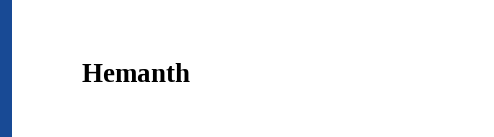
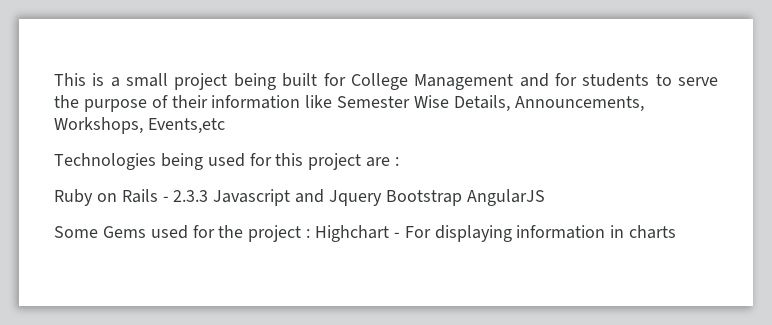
[82,63,190,82] Hemanth -> [54,73,718,90] [54,95,644,112] [54,117,225,134] [54,153,400,170] [54,189,545,206] [54,225,677,242] This is a small project being built for College Management and for students to serve the purpose of their information like Semester Wise Details, Announcements, Workshops, Events,etc // Technologies being used for this project are : // Ruby on Rails - 2.3.3 Javascript and Jquery Bootstrap AngularJS // Some Gems used for the project : Highchart - For displaying information in charts

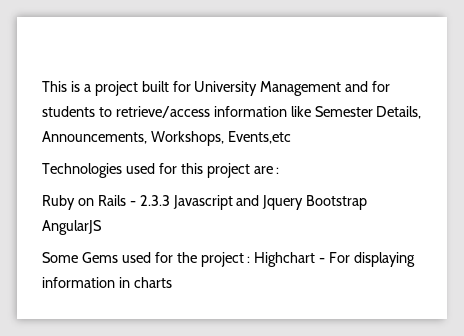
[126,73,276,90] small project being -> [94,81,138,96] project
[350,73,408,90] College -> [194,81,258,96] University
[678,77,718,86] [54,95,208,112] serve the purpose of their -> [115,106,210,118] retrieve/access
[414,95,450,108] Wise -> (373, 111) none
[160,153,203,170] being -> (122, 170) none

